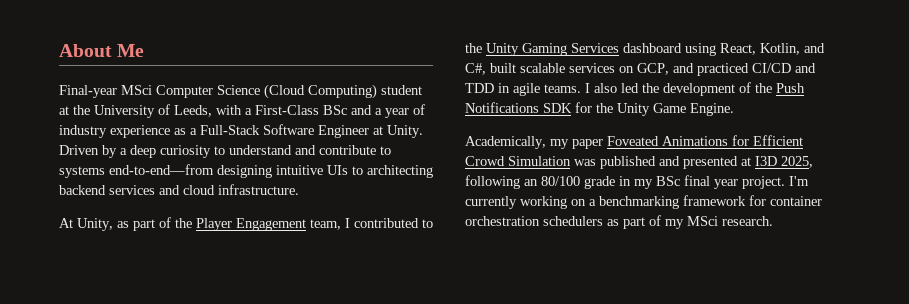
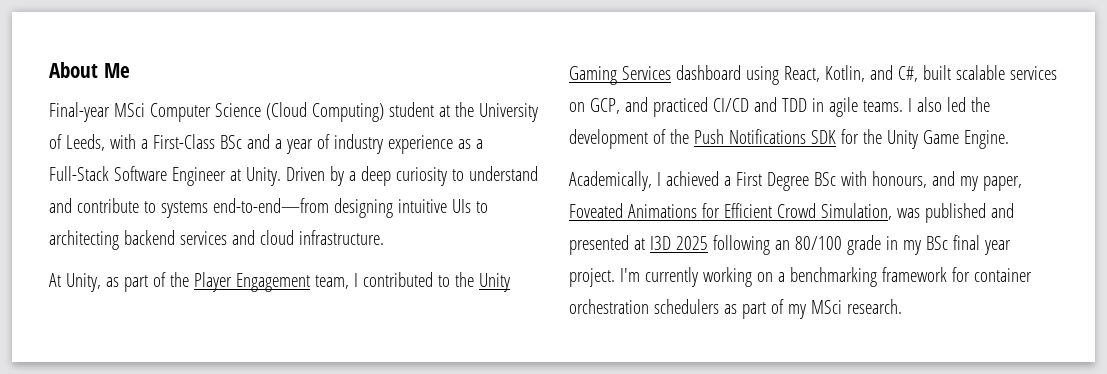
[550,139,603,149] my paper -> [656,171,1022,191] I achieved a First Degree BSc with honours, and my paper,
[508,156,571,166] Simulation -> [820,203,892,220] Simulation,
[781,156,813,168] 2025, -> [675,236,708,250] 2025

